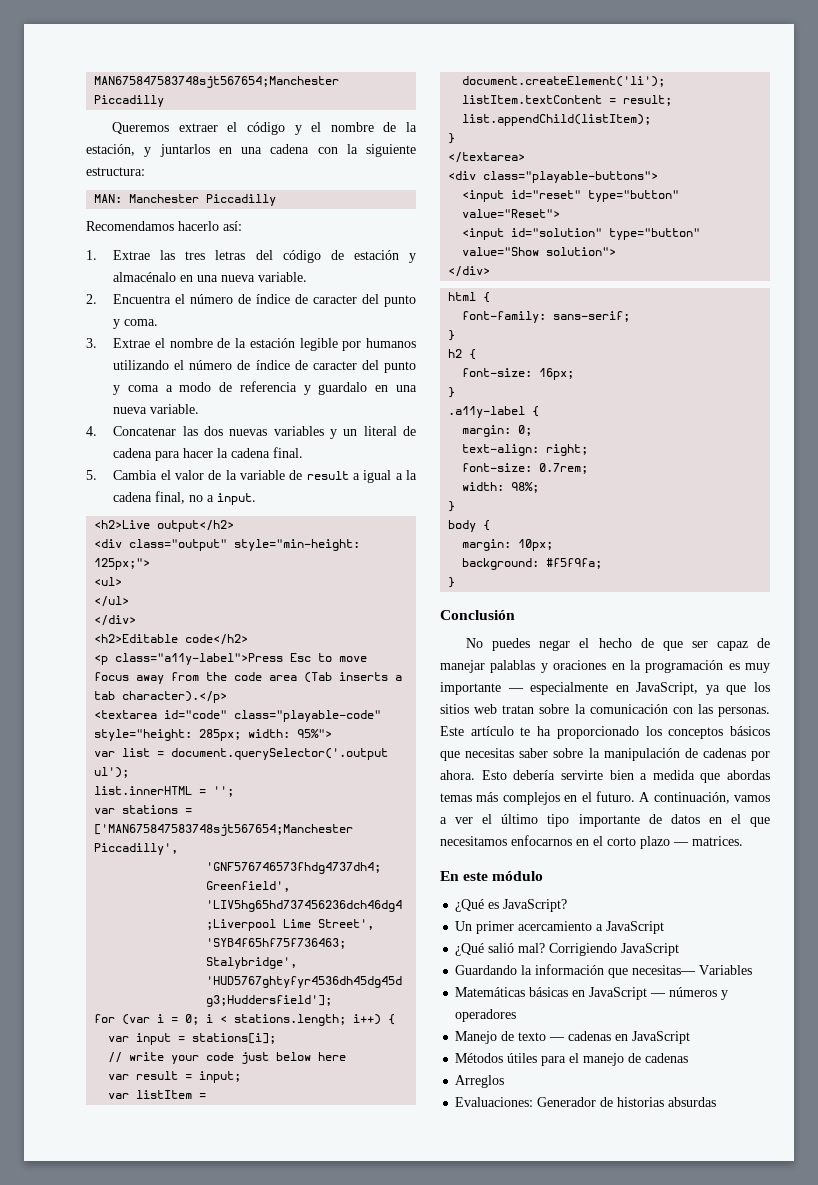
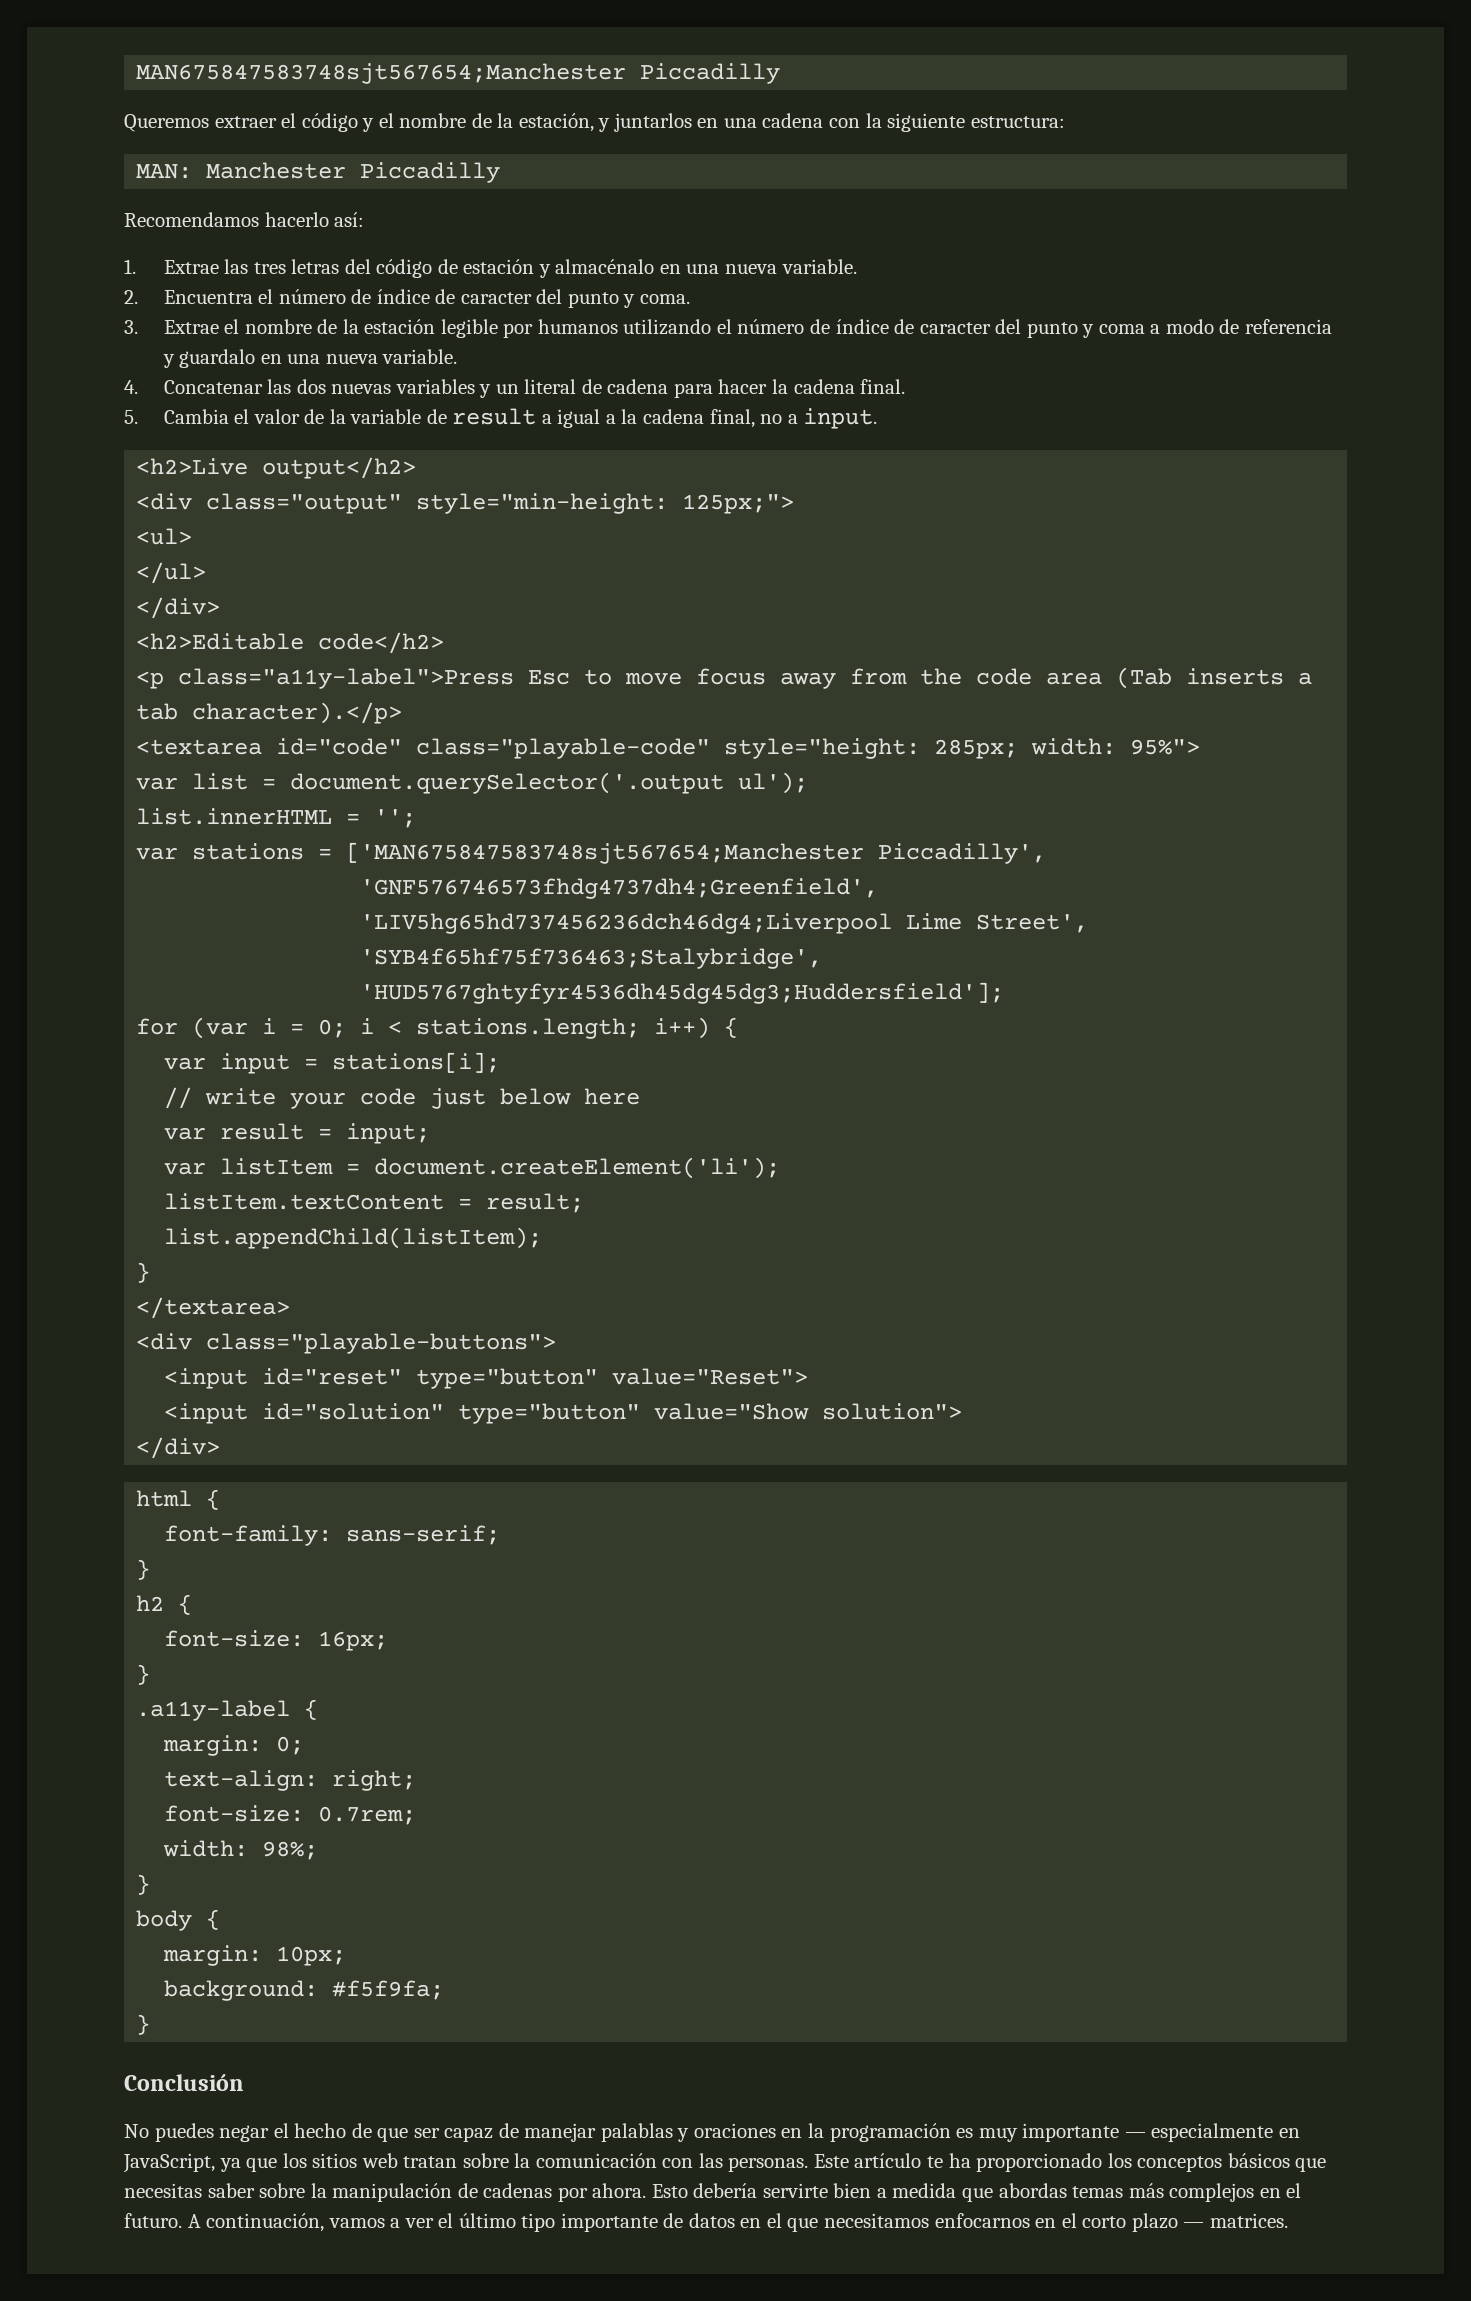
[440,871,544,881] [455,899,568,912] [455,921,665,934] [455,943,680,956] [455,964,753,978] [455,987,729,1000] [455,1009,517,1022] [455,1031,691,1044] [455,1053,689,1066] [455,1075,505,1088] [455,1097,717,1107] // En este módulo // ¿Qué es JavaScript? // Un primer acercamiento a JavaScript // ¿Qué salió mal? Corrigiendo JavaScript // Guardando la información que necesitas— Variables // Matemáticas básicas en JavaScript — números y operadores // Manejo de texto — cadenas en JavaScript // Métodos útiles para el manejo de cadenas // Arreglos // Evaluaciones: Generador de historias absurdas -> (1288, 2220) none

